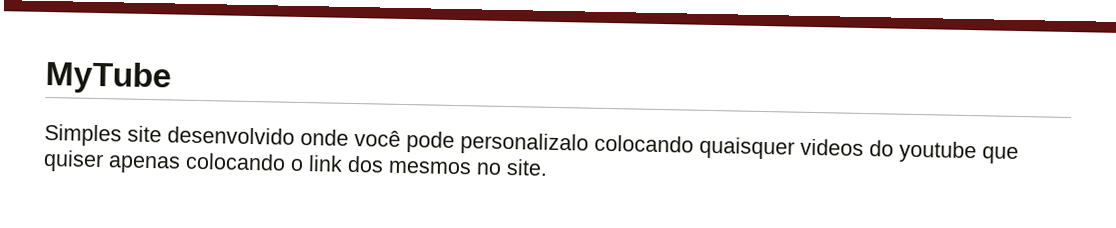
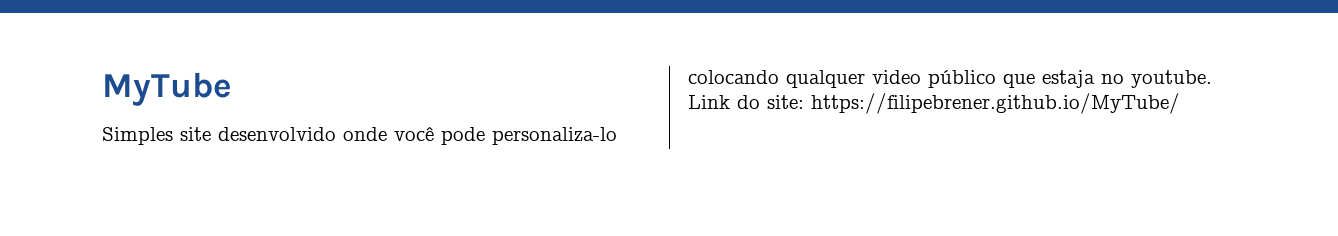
[460,132,1019,165] [43,149,548,176] personalizalo colocando quaisquer videos do youtube que quiser apenas colocando o link dos mesmos no site. -> [492,127,617,145] [688,70,1212,88] [688,93,1180,114] personaliza-lo colocando qualquer video público que estaja no youtube. Link do site: https://filipebrener.github.io/MyTube/

